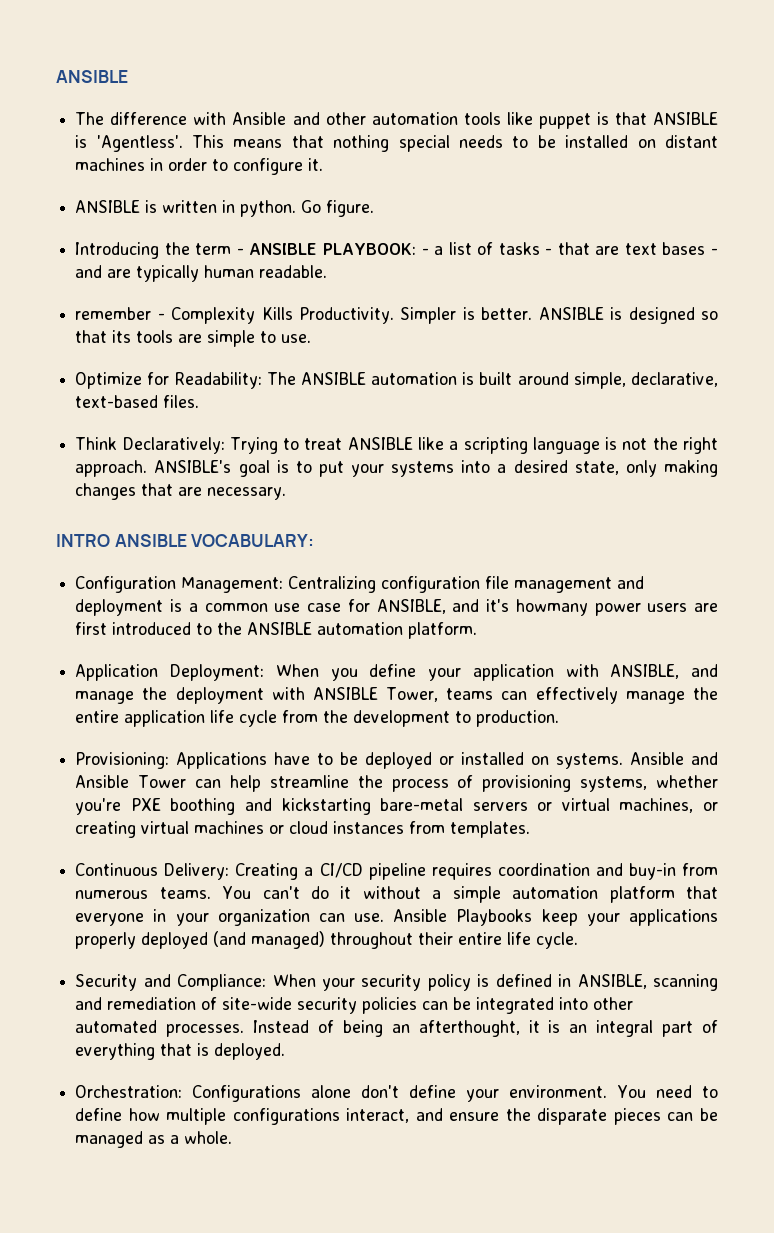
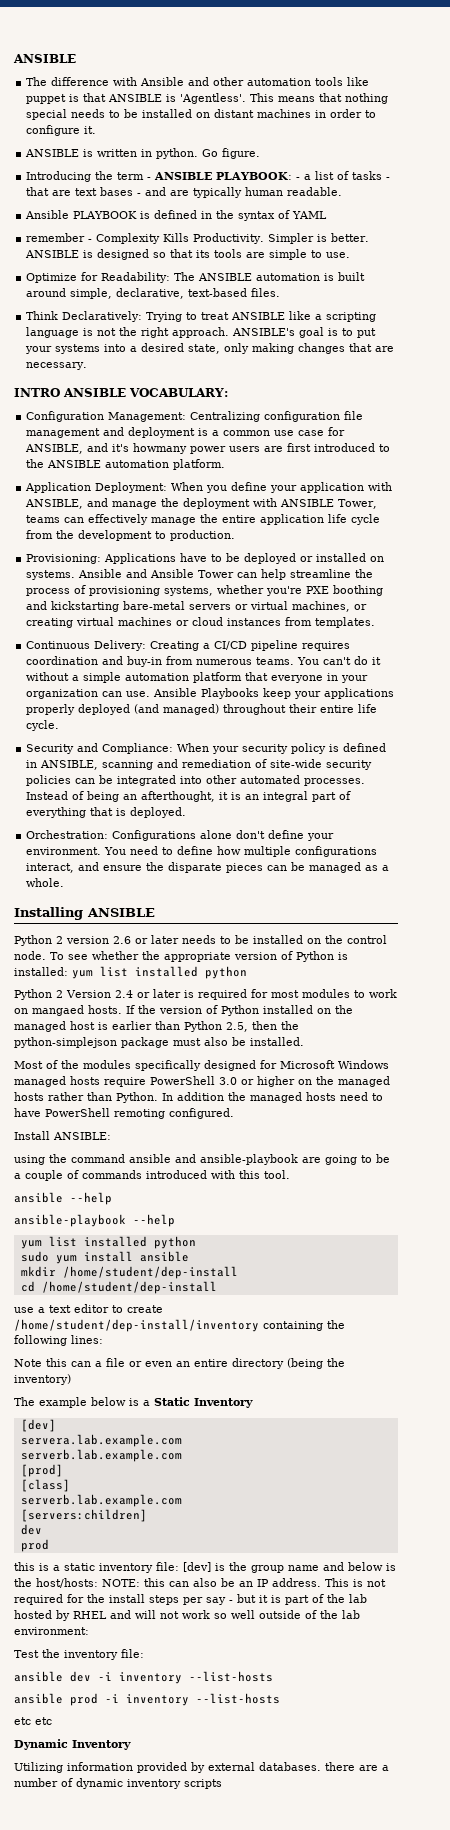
(328, 271) none -> [25,210,328,221] // Ansible PLAYBOOK is defined in the syntax of YAML
(233, 1137) none -> [14,907,155,920] [14,935,387,946] [14,951,348,962] [14,966,247,979] [14,989,397,1000] [14,1005,353,1016] [14,1021,299,1032] [14,1037,304,1048] [14,1060,389,1071] [14,1076,390,1087] [14,1092,383,1103] [14,1108,234,1119] [14,1131,111,1140] [14,1154,390,1165] [14,1170,290,1181] [14,1192,112,1205] [14,1214,175,1227] [20,1236,196,1249] [20,1251,189,1264] [20,1266,238,1279] [20,1281,217,1294] [14,1304,163,1313] [14,1319,345,1332] [14,1335,103,1346] [14,1358,345,1369] [14,1374,71,1385] [14,1397,253,1408] [20,1419,56,1432] [20,1434,182,1447] [20,1449,182,1462] [20,1464,63,1477] [20,1479,70,1492] [20,1494,182,1507] [20,1509,147,1522] [20,1524,42,1535] [20,1539,49,1552] [14,1562,396,1573] [14,1578,386,1588] [14,1594,367,1605] [14,1610,360,1621] [14,1627,89,1635] [14,1649,144,1660] [14,1671,273,1684] [14,1693,280,1706] [14,1717,52,1725] [14,1739,131,1750] [14,1762,389,1773] [14,1778,222,1789] // Installing ANSIBLE // Python 2 version 2.6 or later needs to be installed on the control node. To see whether the appropriate version of Python is installed: yum list installed python // Python 2 Version 2.4 or later is required for most modules to work on mangaed hosts. If the version of Python installed on the managed host is earlier than Python 2.5, then the python-simplejson package must also be installed. // Most of the modules specifically designed for Microsoft Windows managed hosts require PowerShell 3.0 or higher on the managed hosts rather than Python. In addition the managed hosts need to have PowerShell remoting configured. // Install ANSIBLE: // using the command ansible and ansible-playbook are going to be a couple of commands introduced with this tool. // ansible --help // ansible-playbook --help // yum list installed python // sudo yum install ansible // mkdir /home/student/dep-install // cd /home/student/dep-install // use a text editor to create /home/student/dep-install/inventory containing the following lines: // Note this can a file or even an entire directory (being the inventory) // The example below is a Static Inventory // [dev] // servera.lab.example.com // serverb.lab.example.com // [prod] // [class] // serverb.lab.example.com // [servers:children] // dev // prod // this is a static inventory file: [dev] is the group name and below is the host/hosts: NOTE: this can also be an IP address. This is not required for the install steps per say - but it is part of the lab hosted by RHEL and will not work so well outside of the lab environment: // Test the inventory file: // ansible dev -i inventory --list-hosts // ansible prod -i inventory --list-hosts // etc etc // Dynamic Inventory // Utilizing information provided by external databases. there are a number of dynamic inventory scripts

